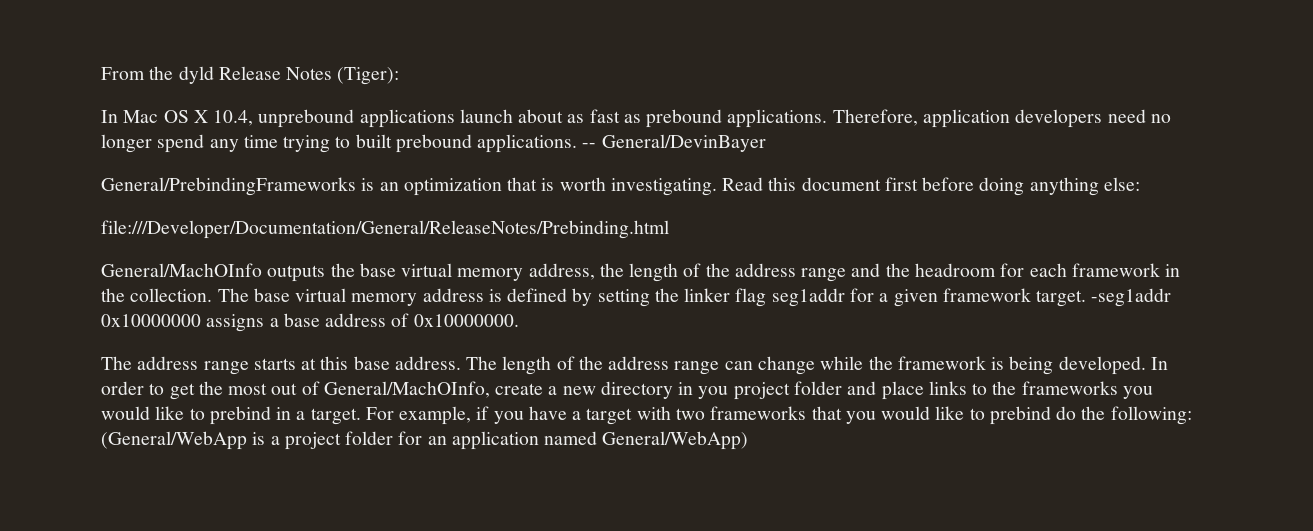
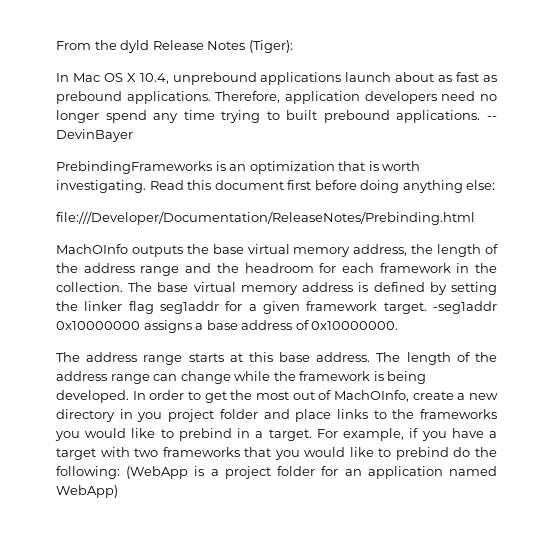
[601,134,766,152] [101,177,356,196] General/DevinBayer // General/PrebindingFrameworks -> [56,129,133,142] [56,161,212,174] DevinBayer // PrebindingFrameworks
[101,220,669,239] [101,263,262,277] file:///Developer/Documentation/General/ReleaseNotes/Prebinding.html // General/MachOInfo -> [56,211,475,225] [56,244,128,254] file:///Developer/Documentation/ReleaseNotes/Prebinding.html // MachOInfo
[323,381,490,398] General/MachOInfo, -> [334,390,409,402] MachOInfo,
[101,431,247,450] (General/WebApp -> [126,466,189,479] (WebApp
[602,431,749,450] General/WebApp) -> [56,485,118,498] WebApp)

